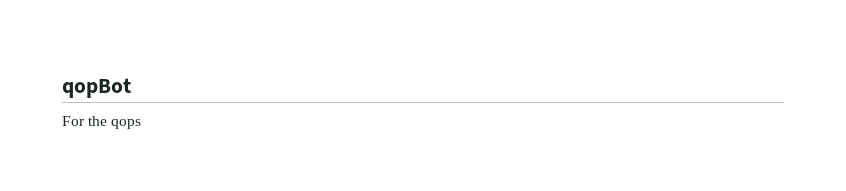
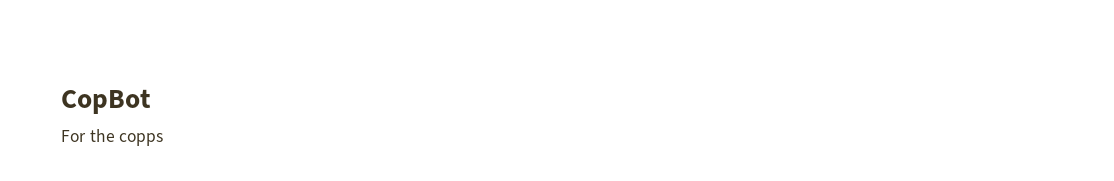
[62,78,131,98] qopBot -> [61,89,151,114] CopBot
[111,119,142,129] qops -> [119,133,164,146] copps

